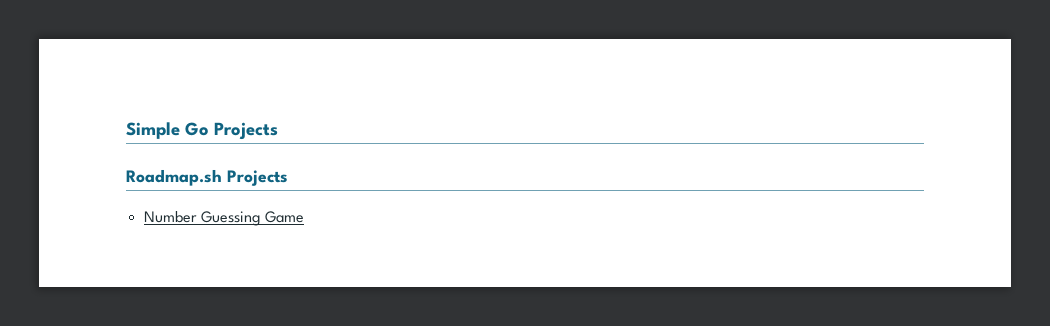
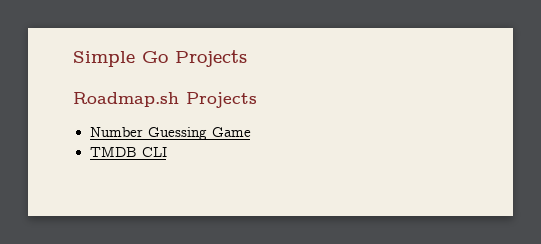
(305, 217) none -> [89,146,167,157] // TMDB CLI

